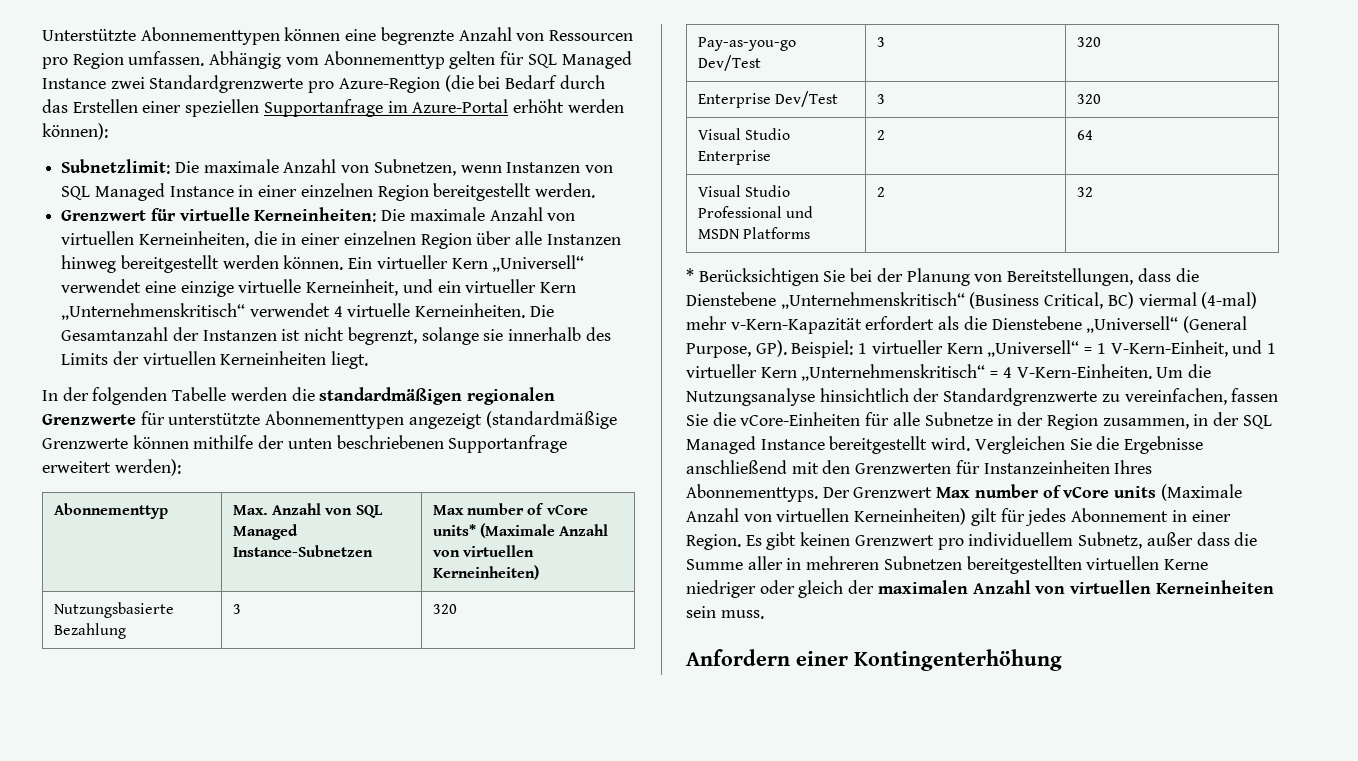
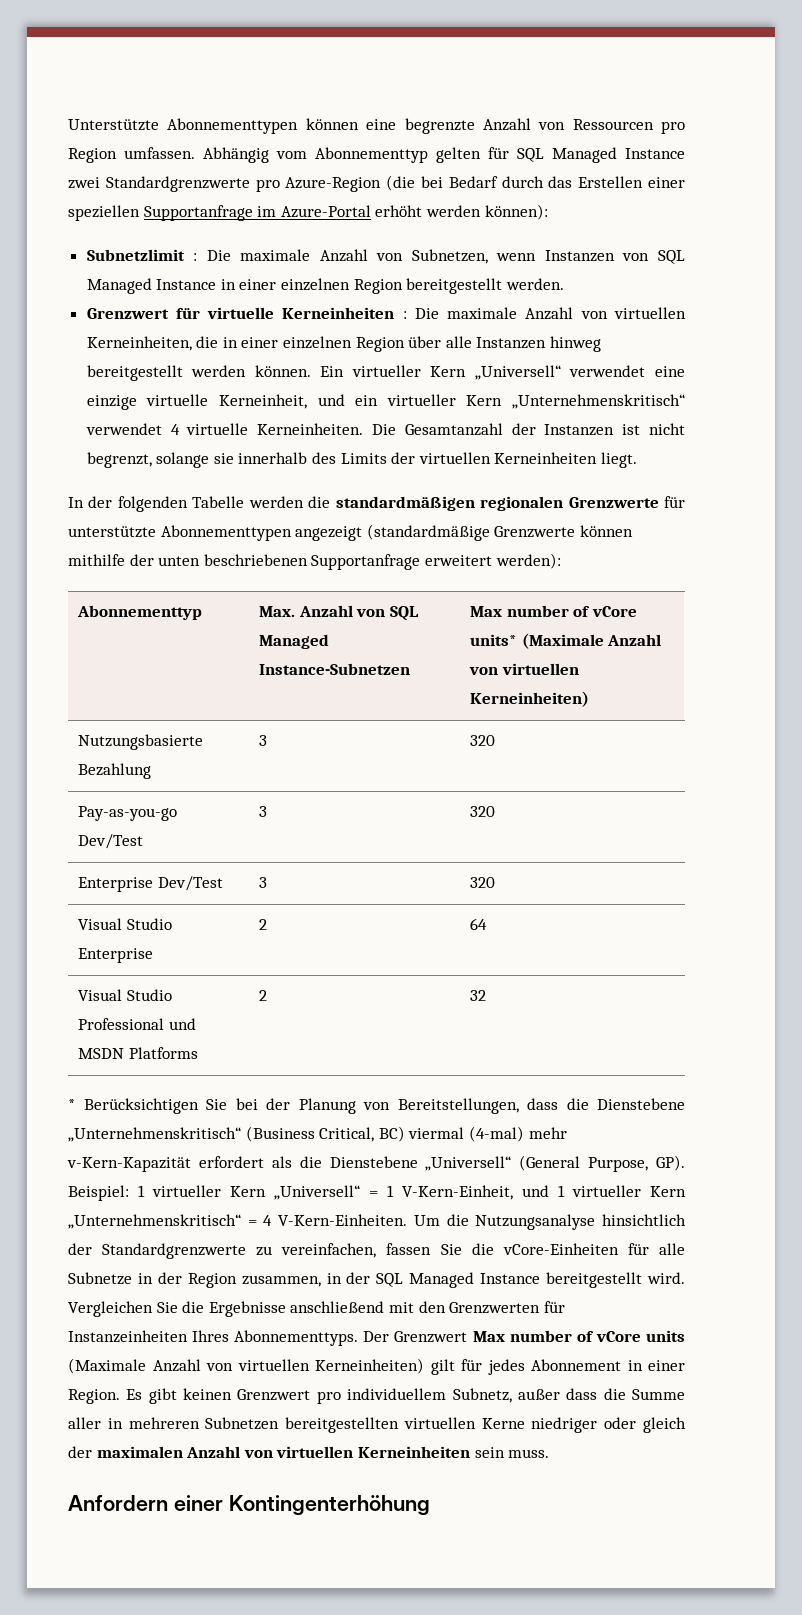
[61,159,171,174] Subnetzlimit: -> [86,249,198,261] Subnetzlimit :
[254,207,377,222] Kerneinheiten: -> [282,307,407,319] Kerneinheiten :

